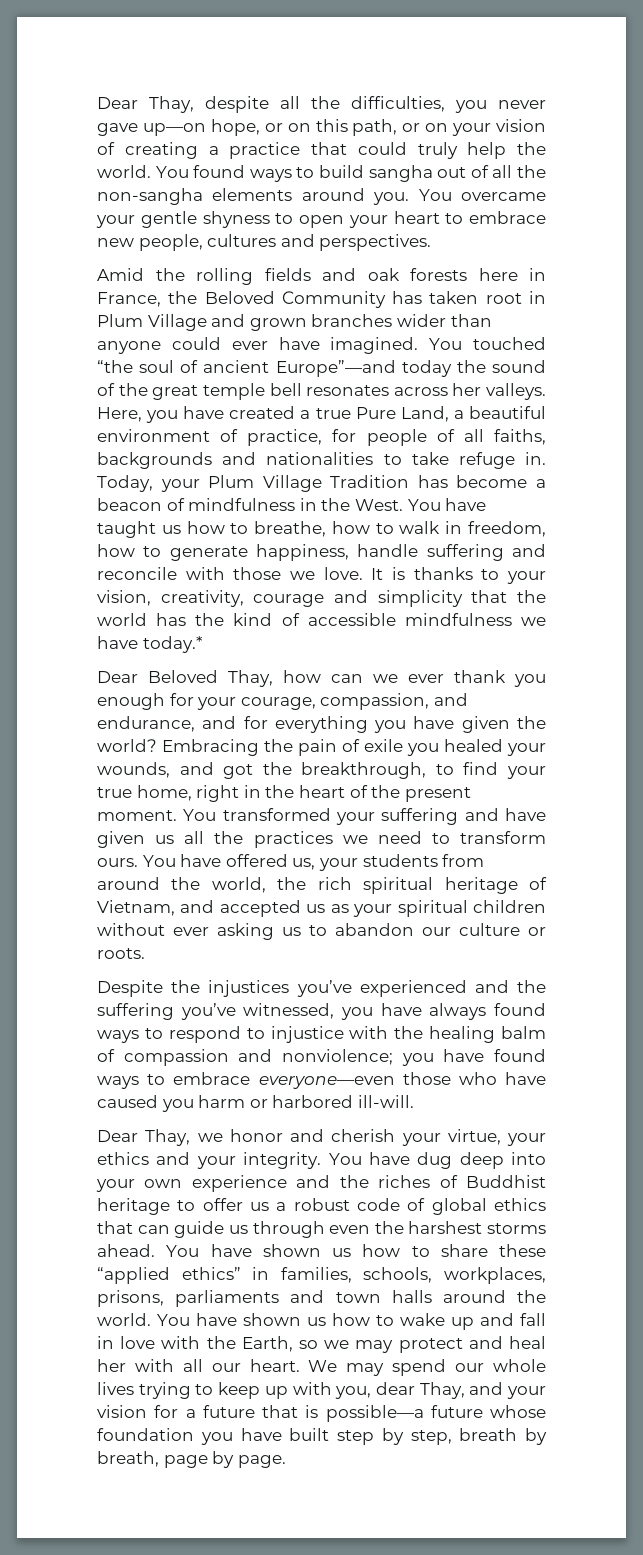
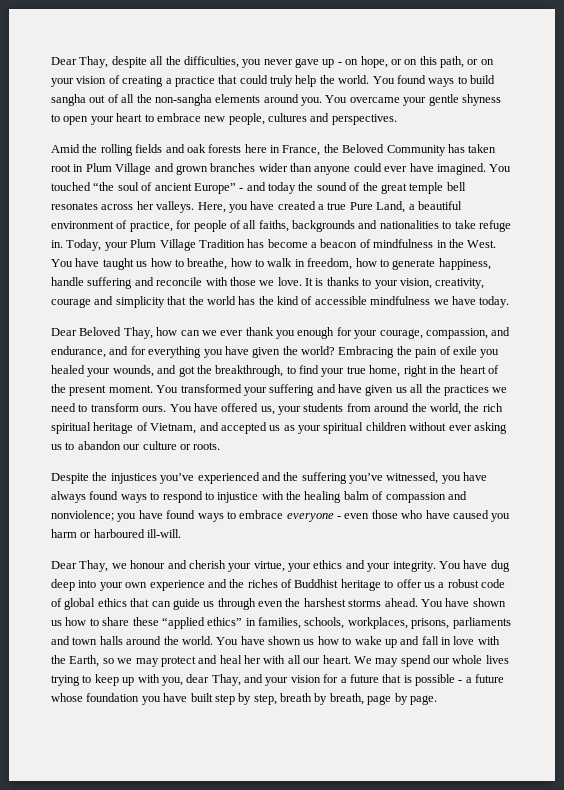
[142,123,206,136] up—on -> [322,59,359,68] up - on
[275,360,396,377] Europe”—and -> [193,182,266,194] Europe” - and
[142,636,203,653] today.* -> [479,296,510,308] today.
[258,1076,395,1089] everyone—even -> [286,513,370,522] everyone - even
[272,1095,354,1108] harbored -> [93,529,145,538] harboured
[229,1129,283,1142] honor -> [130,560,166,569] honour
[325,1405,424,1422] possible—a -> [415,674,472,686] possible - a

